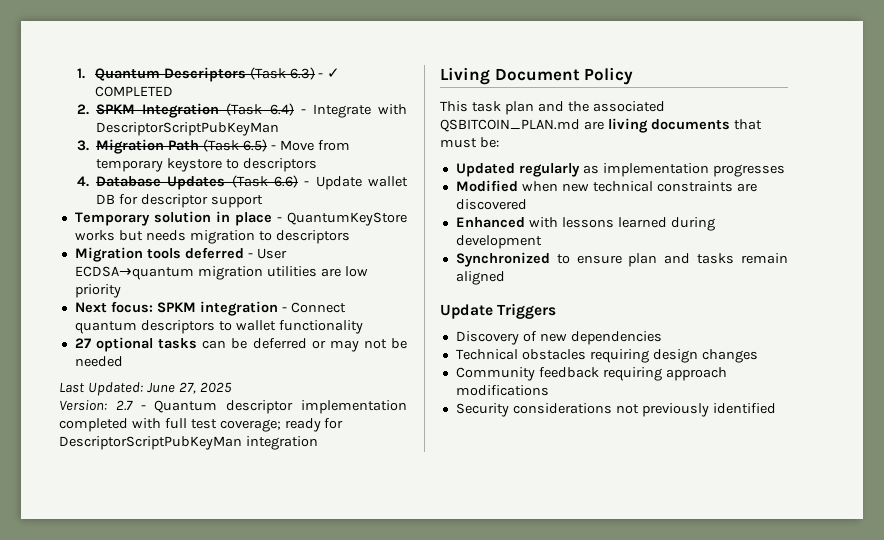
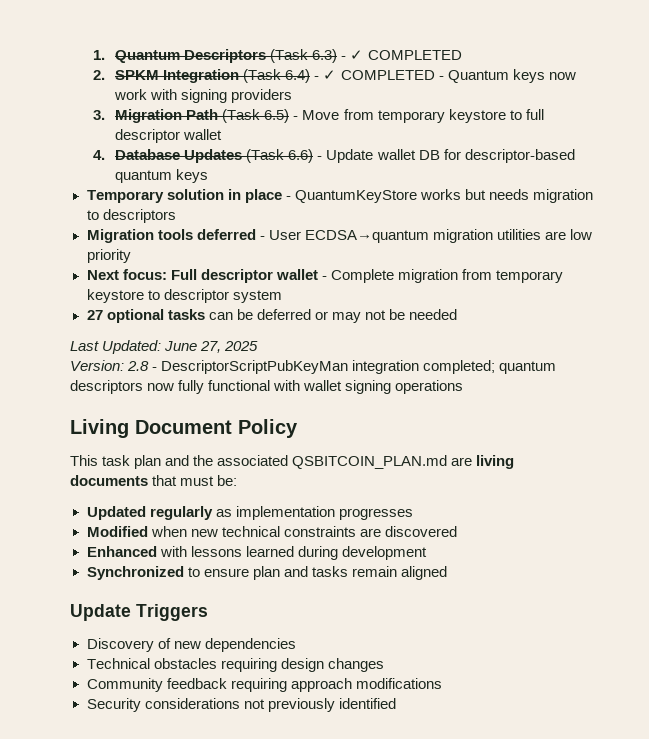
[312,104,407,118] [96,122,280,136] Integrate with DescriptorScriptPubKeyMan -> [323,69,576,83] [114,89,293,103] ✓ COMPLETED - Quantum keys now work with signing providers
[242,158,317,172] descriptors -> [525,109,544,120] [115,129,223,143] full descriptor wallet
[140,194,263,208] descriptor support -> [464,149,575,163] [115,169,209,183] descriptor-based quantum keys
[156,301,346,316] [74,320,363,334] SPKM integration - Connect quantum descriptors to wallet functionality -> [170,269,563,283] [86,289,282,303] Full descriptor wallet - Complete migration from temporary keystore to descriptor system
[115,400,407,414] [59,418,344,432] [59,436,318,450] 2.7 - Quantum descriptor implementation completed with full test coverage; ready for DescriptorScriptPubKeyMan integration -> [127,360,557,374] [70,380,464,394] 2.8 - DescriptorScriptPubKeyMan integration completed; quantum descriptors now fully functional with wallet signing operations

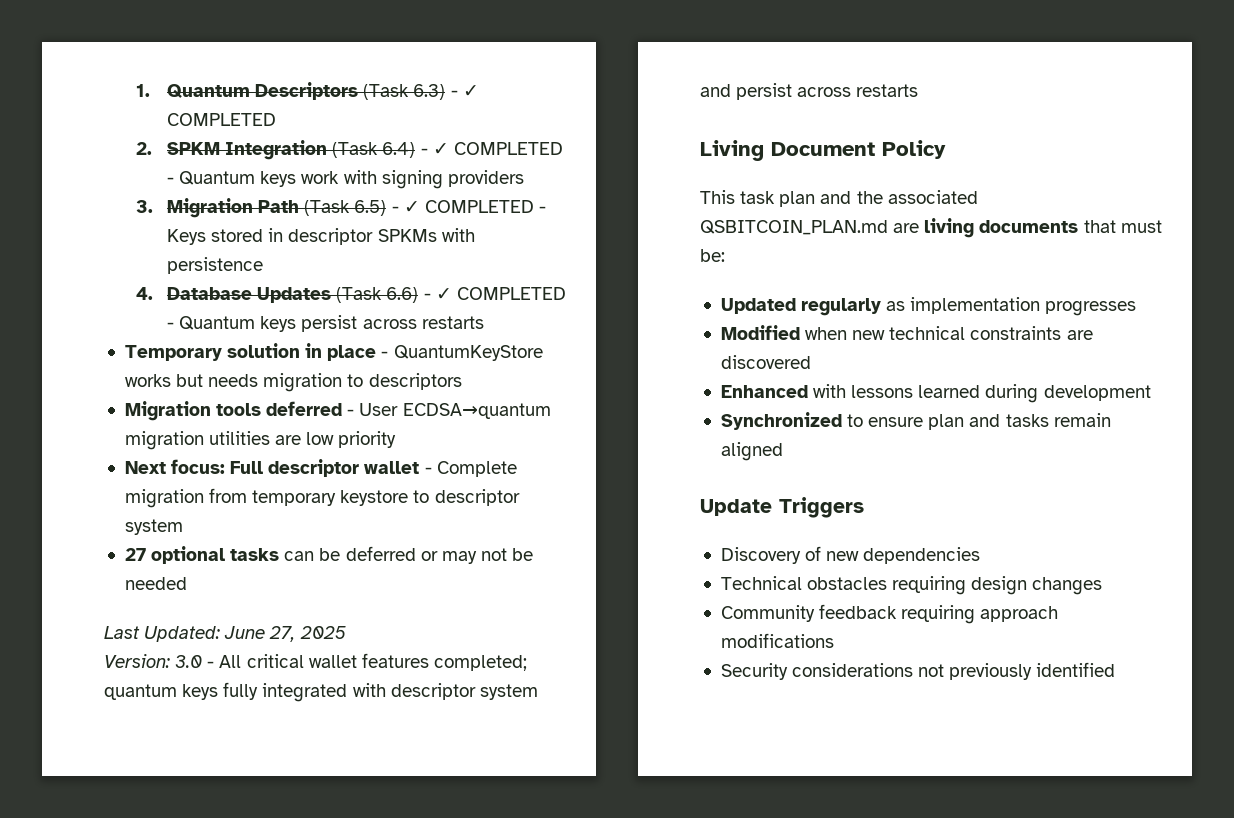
[548,72,576,80] now -> (297, 179) none
[302,109,544,123] [115,129,223,143] Move from temporary keystore to full descriptor wallet -> [403,200,546,213] [167,228,475,245] [167,257,264,274] ✓ COMPLETED - Keys stored in descriptor SPKMs with persistence
[326,149,575,163] [115,169,209,183] Update wallet DB for descriptor-based quantum keys -> [435,287,566,300] [167,315,484,332] ✓ COMPLETED - Quantum keys persist across restarts
[127,360,557,374] [70,380,464,394] 2.8 - DescriptorScriptPubKeyMan integration completed; quantum descriptors now fully functional with wallet signing operations -> [175,653,527,671] [104,682,538,702] [700,83,919,100] 3.0 - All critical wallet features completed; quantum keys fully integrated with descriptor system and persist across restarts

